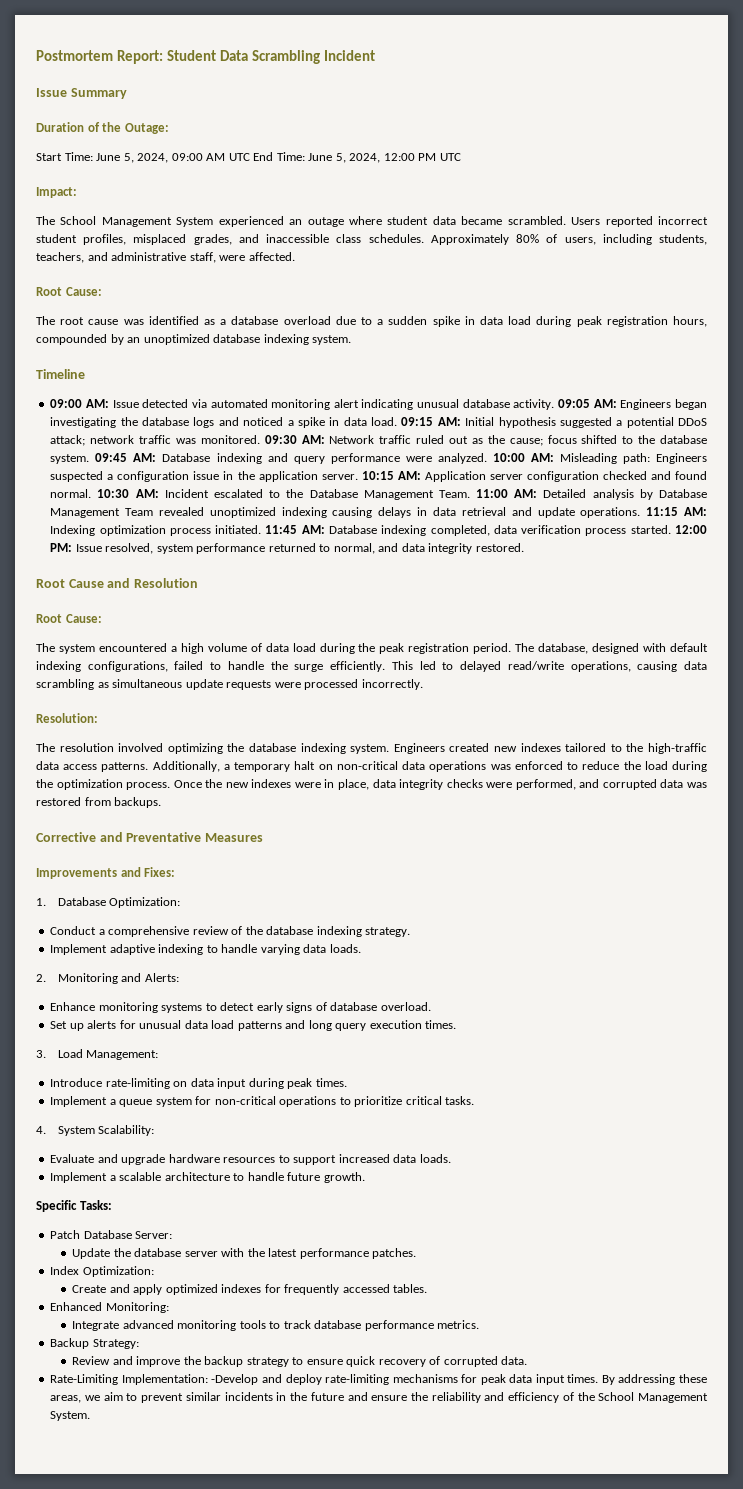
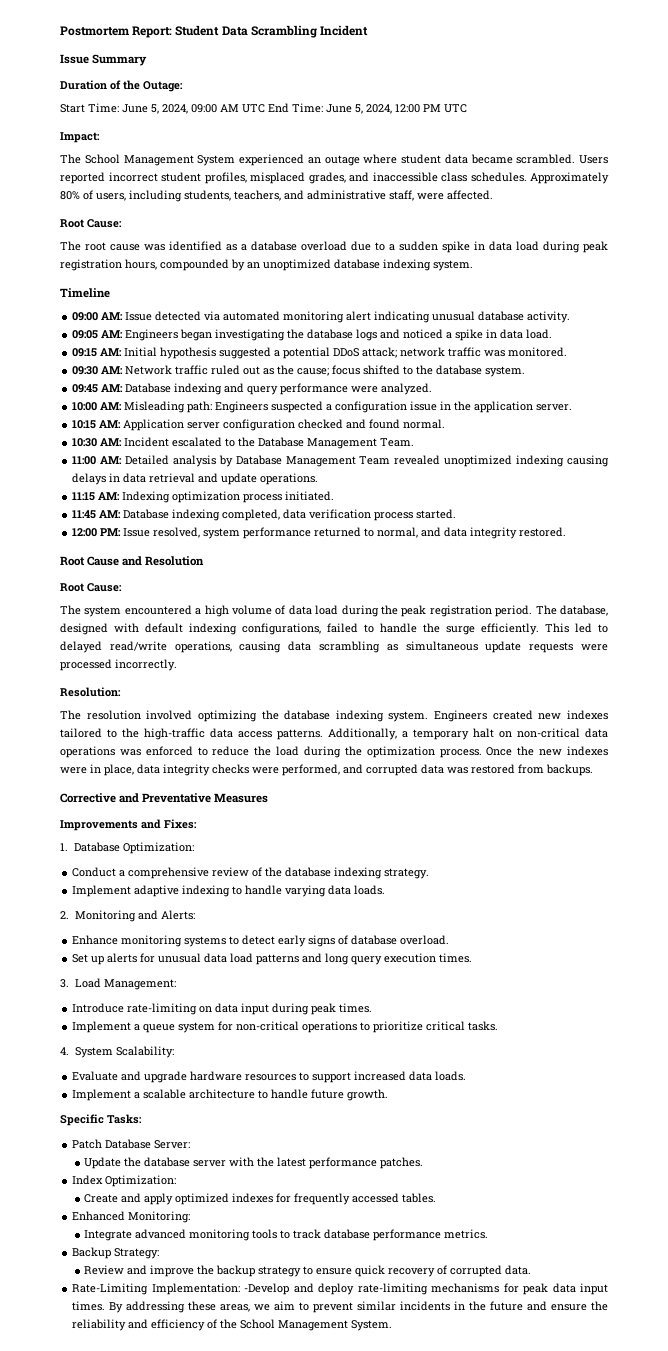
(555, 404) none -> (571, 317) //
(398, 421) none -> (553, 334) //
(260, 439) none -> (568, 352) //
(90, 459) none -> (526, 371) //
(487, 458) none -> (433, 389) //
(358, 477) none -> (573, 407) //
(92, 493) none -> (446, 424) //
(470, 494) none -> (415, 442) //
(641, 512) none -> (319, 479) //
(262, 529) none -> (335, 496) //
(671, 529) none -> (457, 514) //

